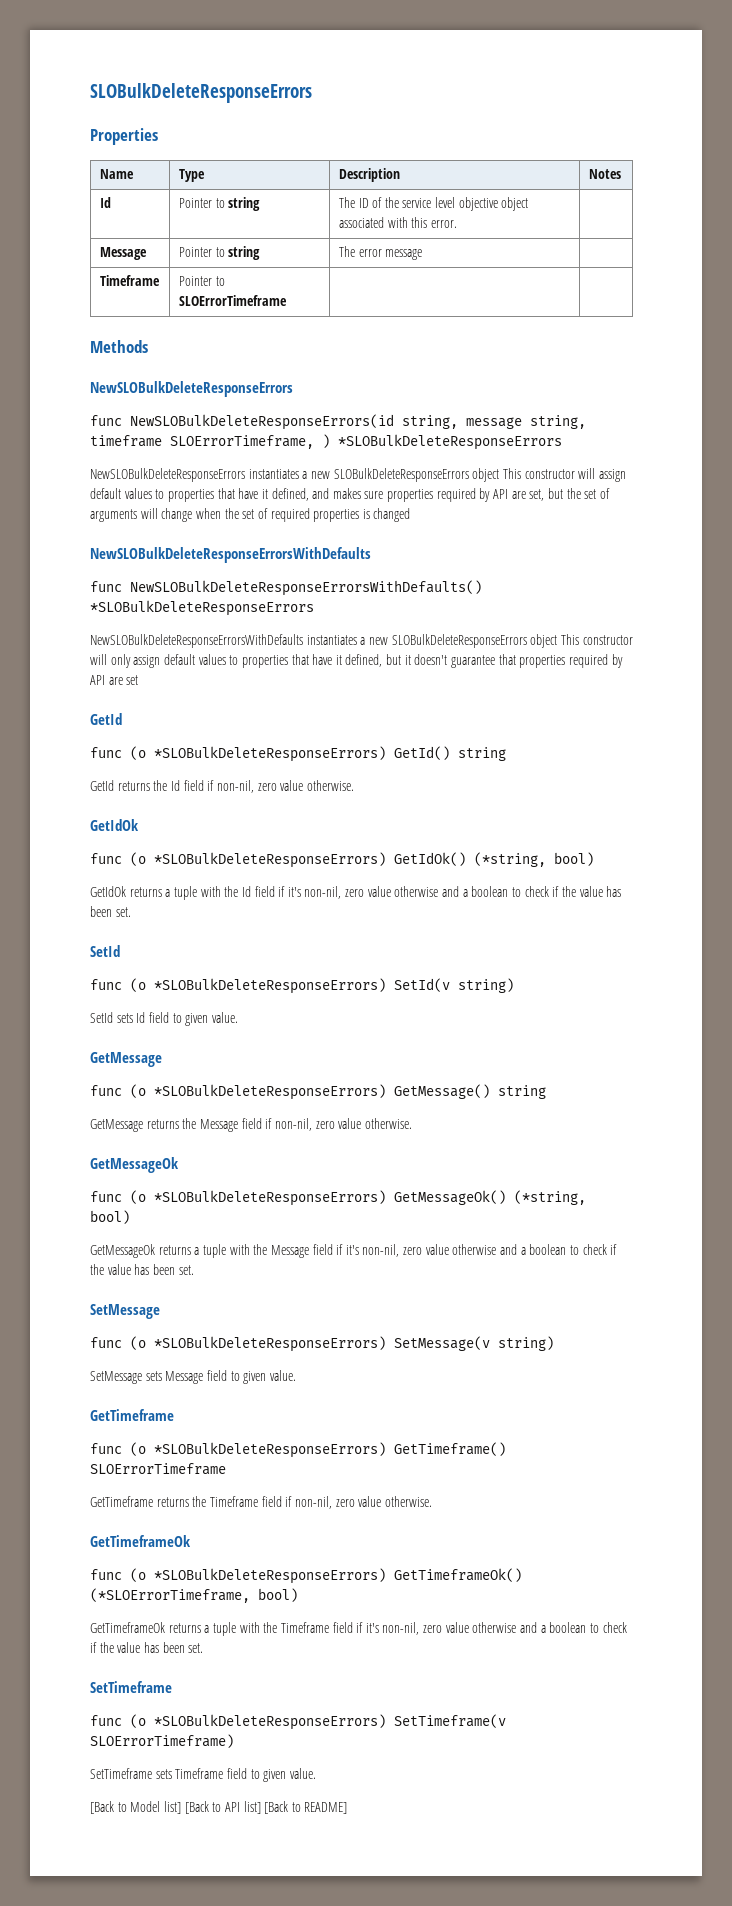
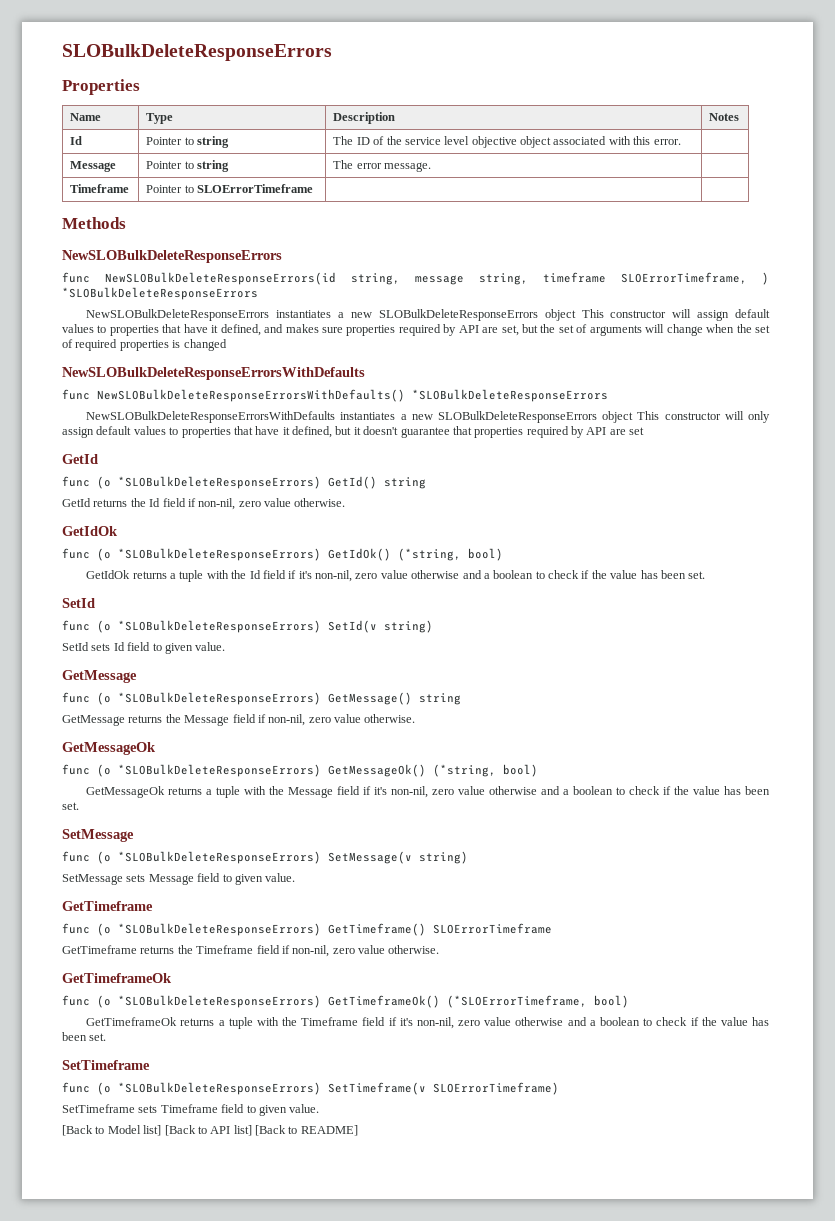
[385,249,423,260] message -> [384,162,432,172] message.

